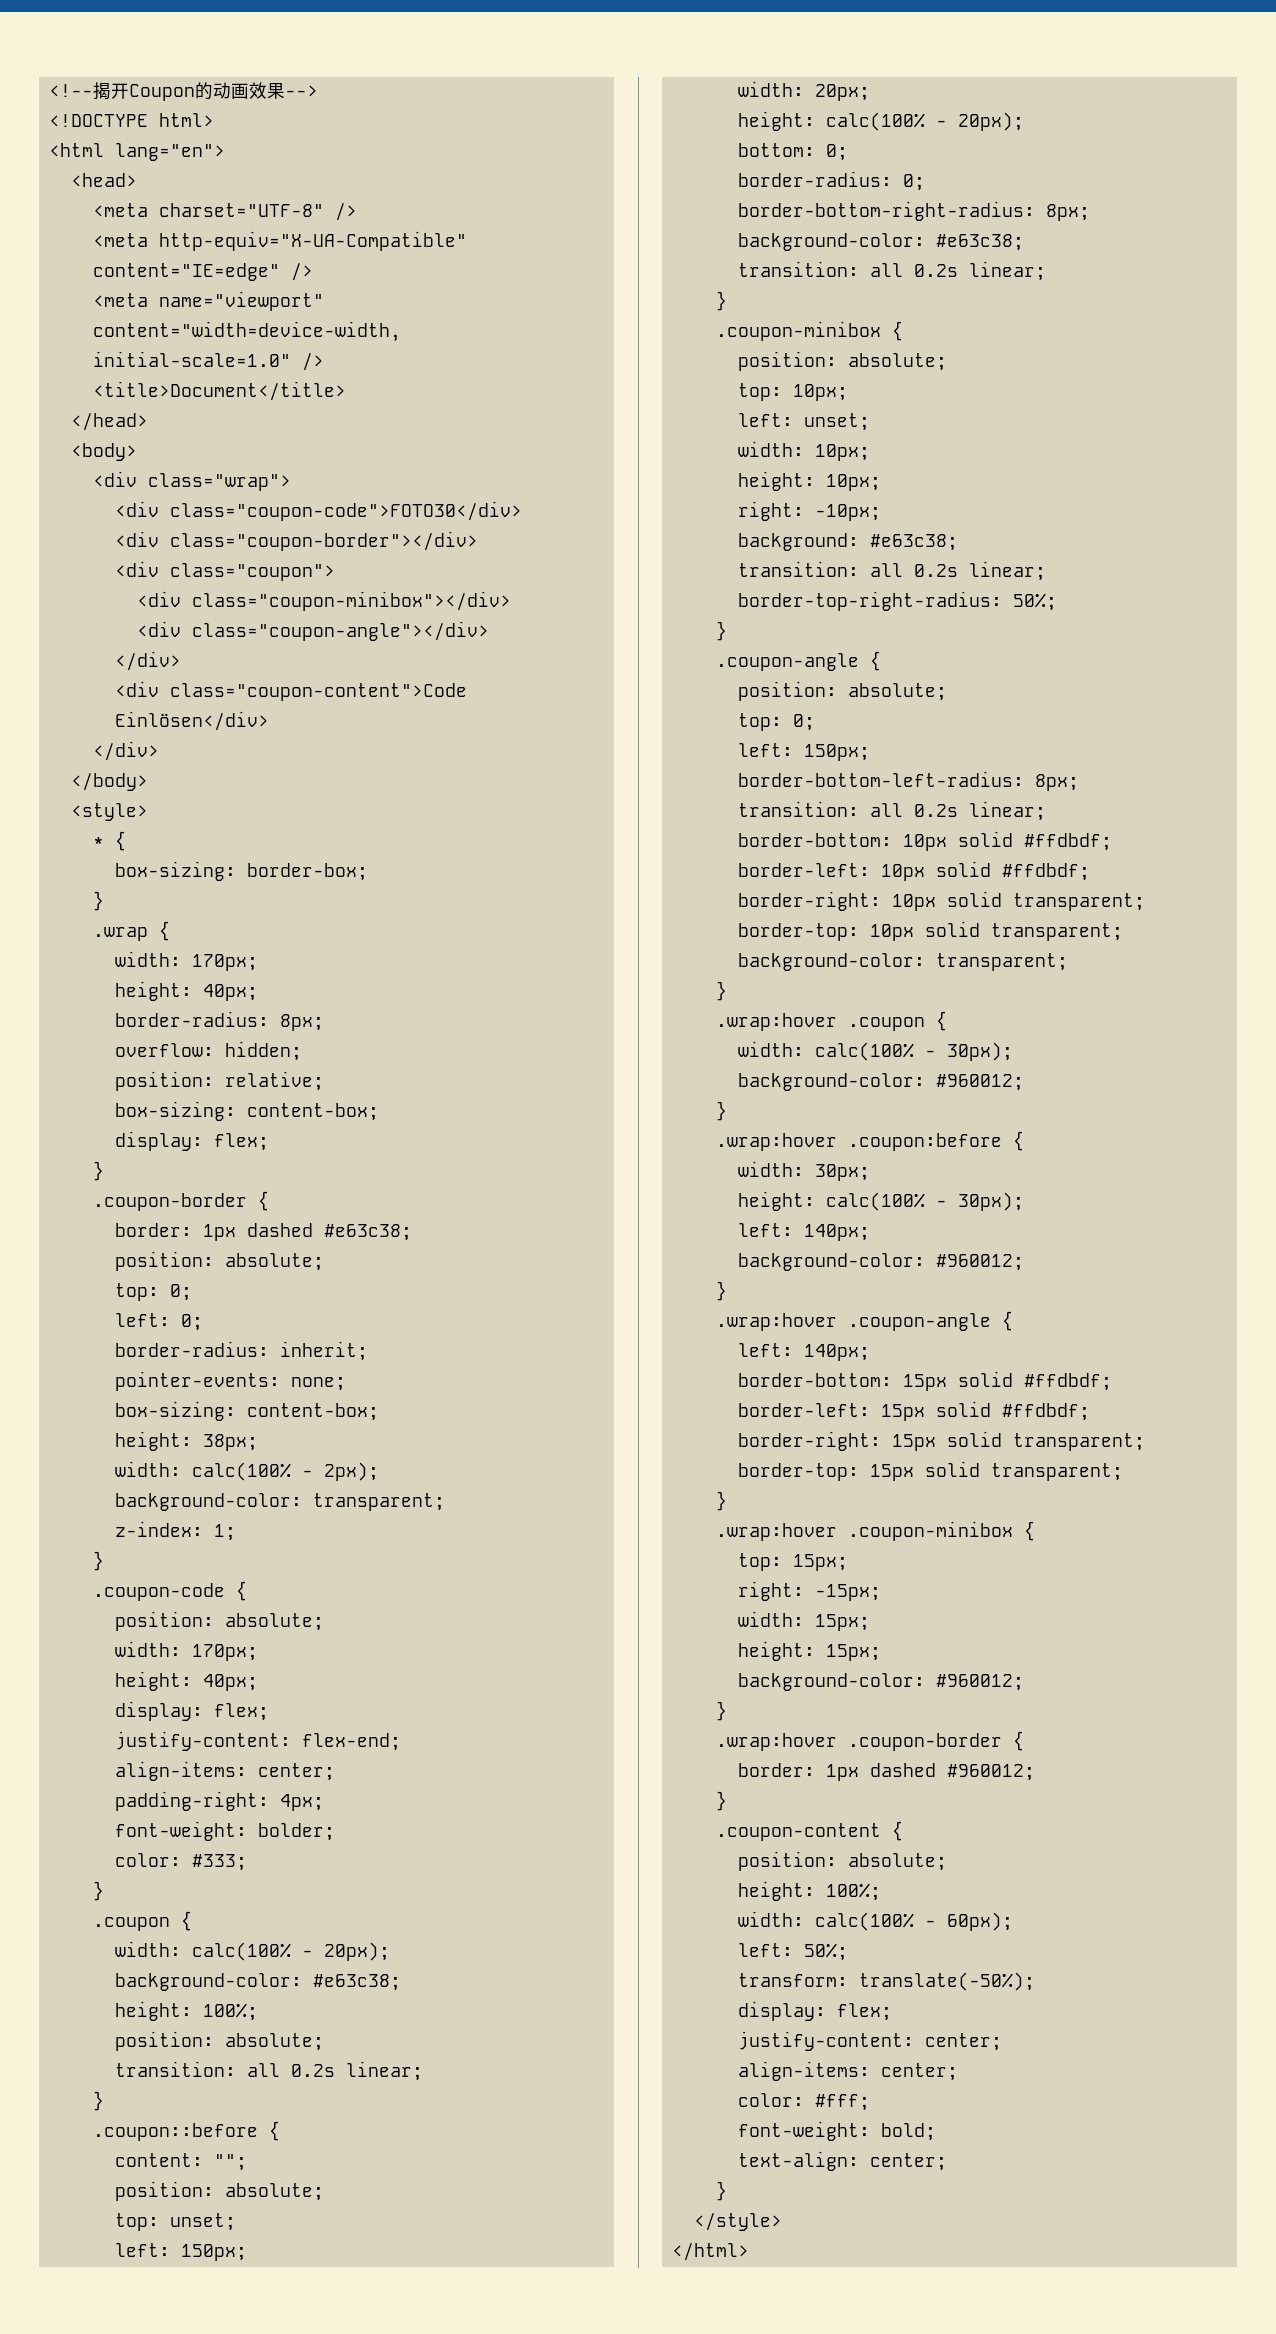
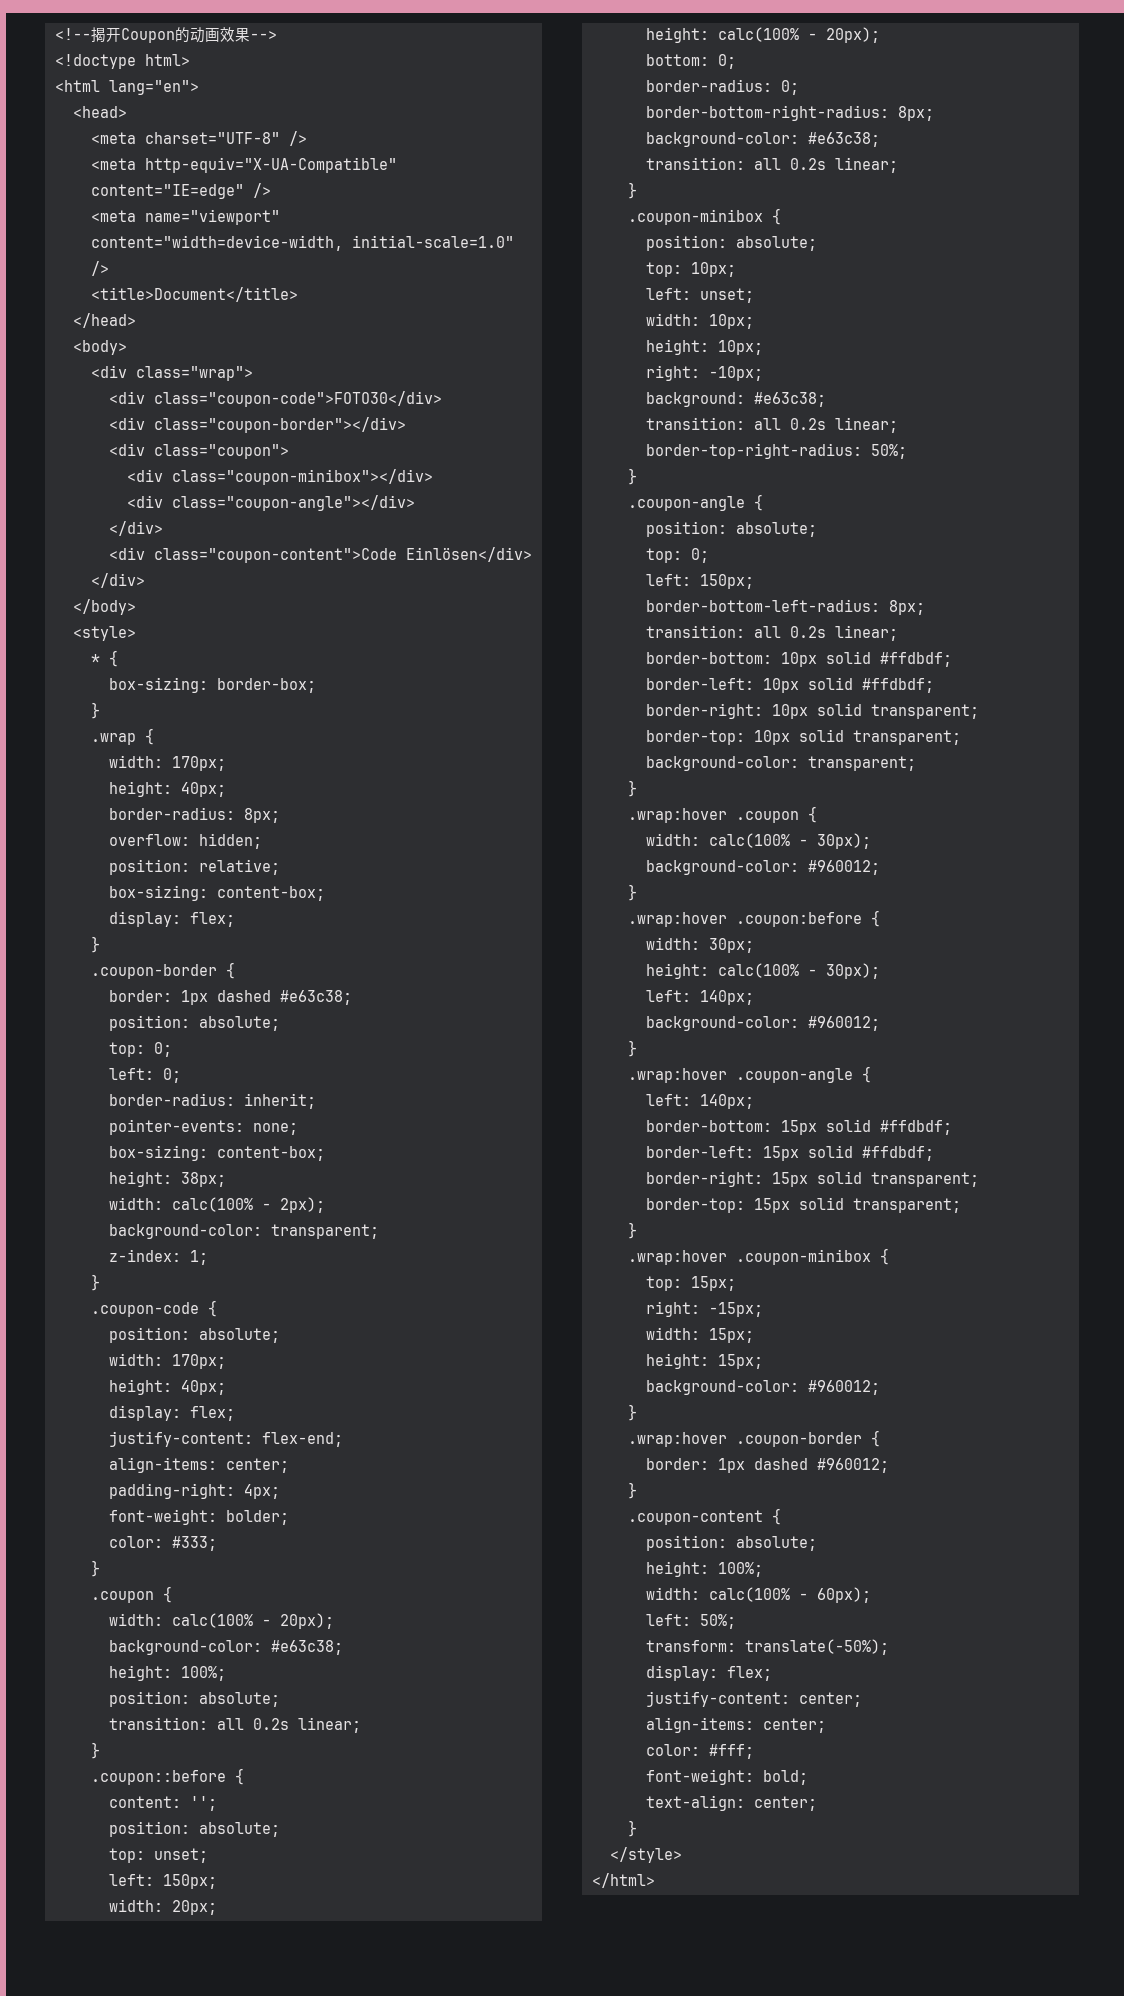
[49,114,149,127] <!DOCTYPE -> [54,54,136,69] <!doctype
[214,2154,248,2171] ""; -> [189,1796,217,1811] '';

